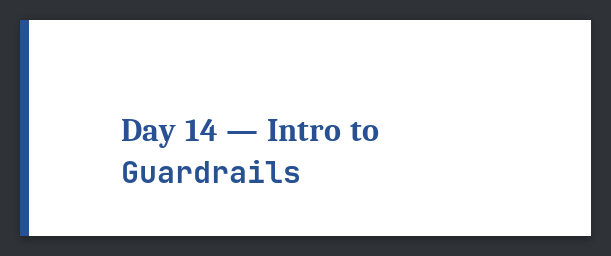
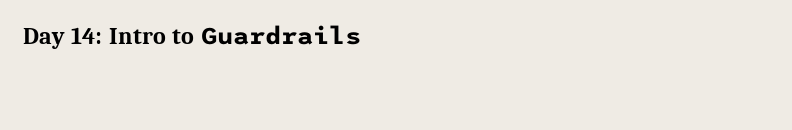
[184,119,259,141] 14 — -> [71,27,103,44] 14:

